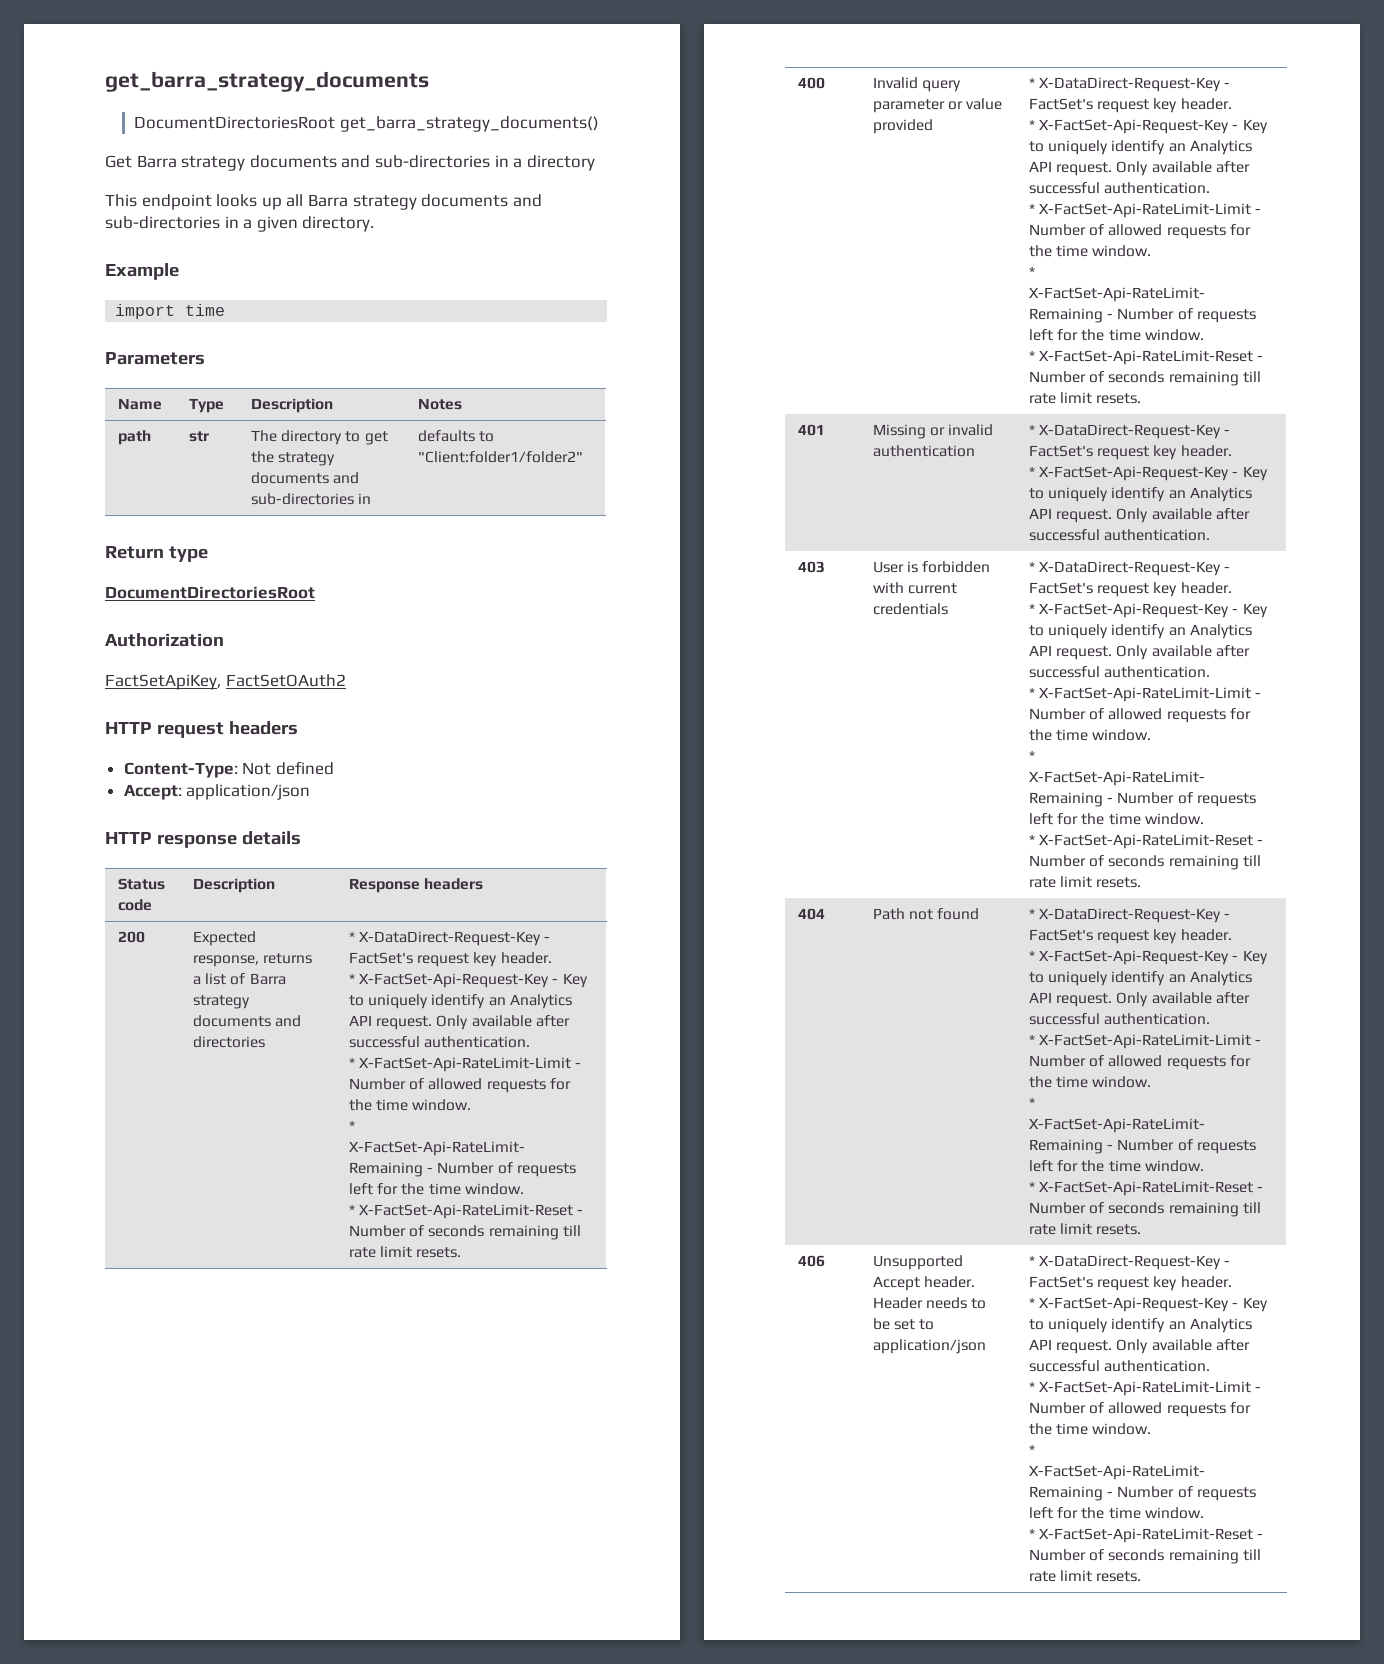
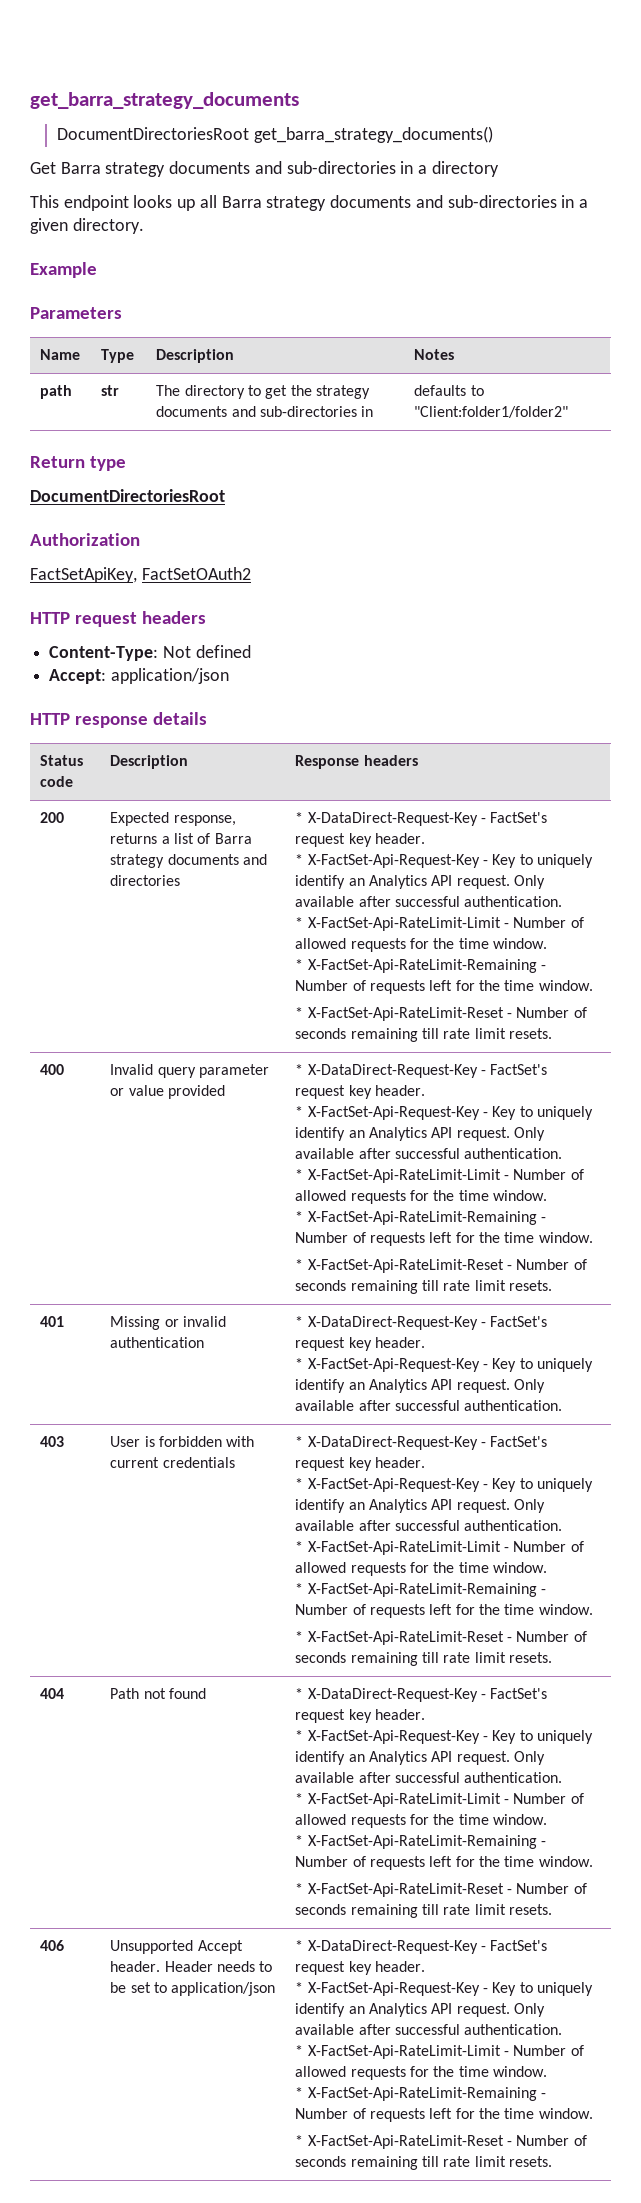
[115,304,226,319] // import time -> (97, 270) none

